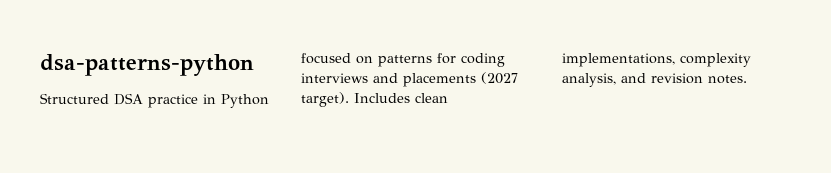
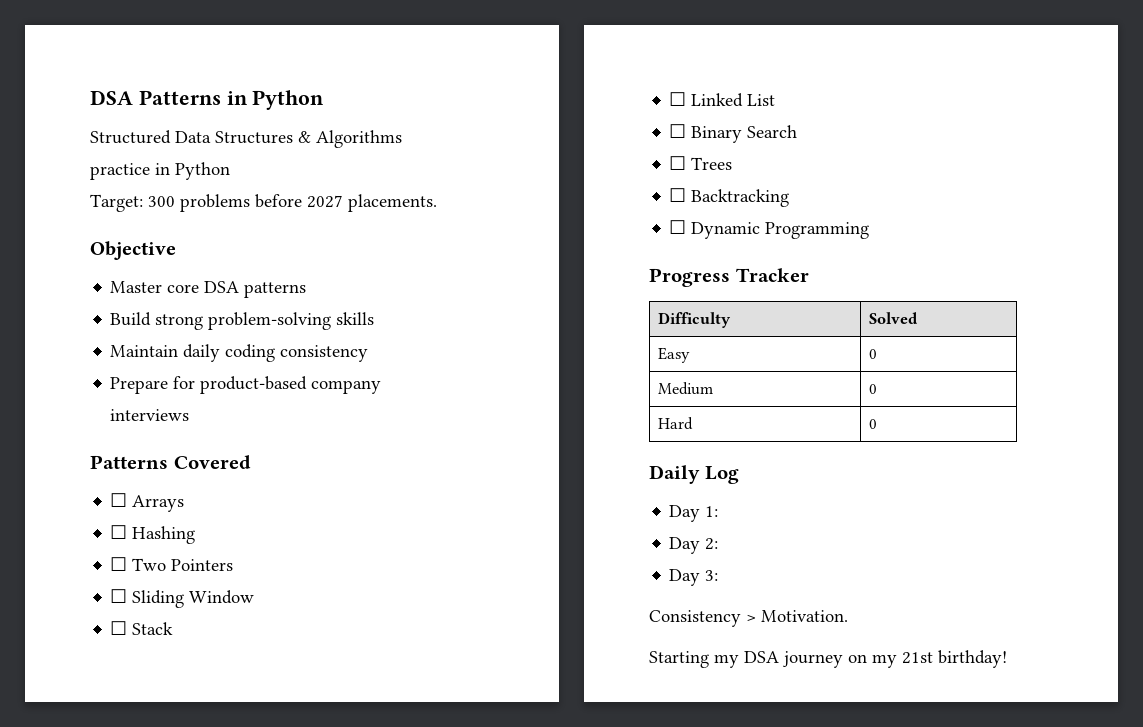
[40,54,254,76] [40,93,269,108] [301,53,505,67] [301,72,518,87] [301,92,448,107] [562,53,751,67] [562,73,747,87] dsa-patterns-python // Structured DSA practice in Python focused on patterns for coding interviews and placements (2027 target). Includes clean implementations, complexity analysis, and revision notes. -> [90,90,325,110] [90,130,402,148] [90,162,230,180] [90,194,437,212] [90,241,176,260] [110,281,307,298] [110,312,375,330] [110,344,369,362] [110,376,382,394] [110,409,190,421] [90,455,251,469] [110,493,185,512] [110,525,196,544] [110,557,234,571] [110,589,255,608] [110,621,174,635] [669,92,776,107] [669,124,798,143] [669,156,733,170] [669,188,790,207] [669,220,870,239] [649,268,809,287] [658,312,732,328] [869,312,919,324] [658,347,691,363] [869,349,878,359] [658,382,714,395] [869,384,878,394] [658,417,694,430] [869,419,878,429] [649,465,739,484] [669,505,719,522] [669,537,719,554] [669,569,719,586] [649,610,848,627] [649,650,1007,668] DSA Patterns in Python // Structured Data Structures & Algorithms practice in Python // Target: 300 problems before 2027 placements. // Objective // Master core DSA patterns // Build strong problem-solving skills // Maintain daily coding consistency // Prepare for product-based company interviews // Patterns Covered // ☐ Arrays // ☐ Hashing // ☐ Two Pointers // ☐ Sliding Window // ☐ Stack // ☐ Linked List // ☐ Binary Search // ☐ Trees // ☐ Backtracking // ☐ Dynamic Programming // Progress Tracker // Difficulty | Solved // Easy | 0 // Medium | 0 // Hard | 0 // Daily Log // Day 1: // Day 2: // Day 3: // Consistency > Motivation. // Starting my DSA journey on my 21st birthday!

